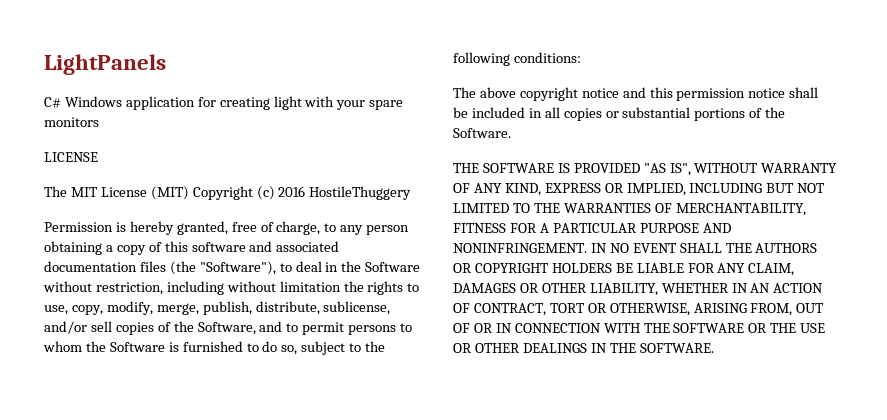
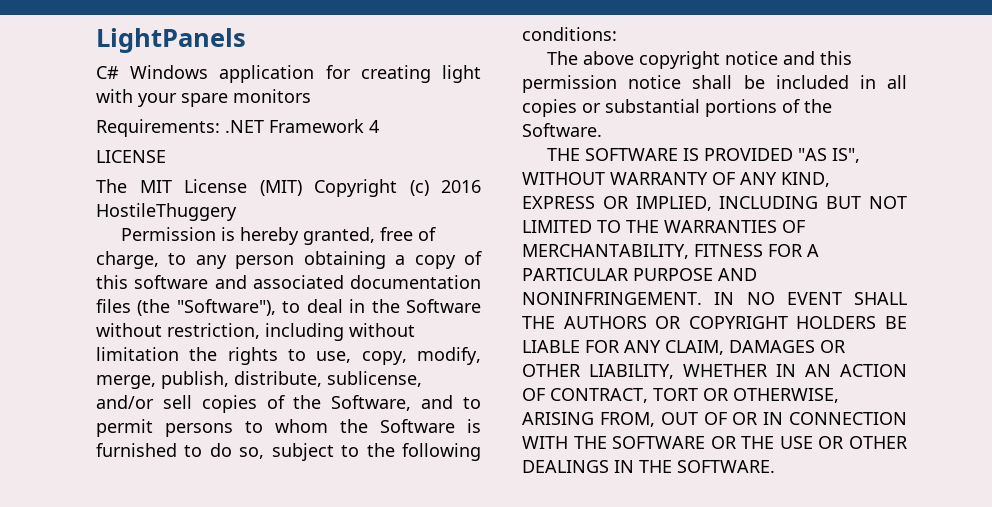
(99, 122) none -> [96,119,379,137] // Requirements: .NET Framework 4

